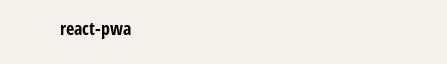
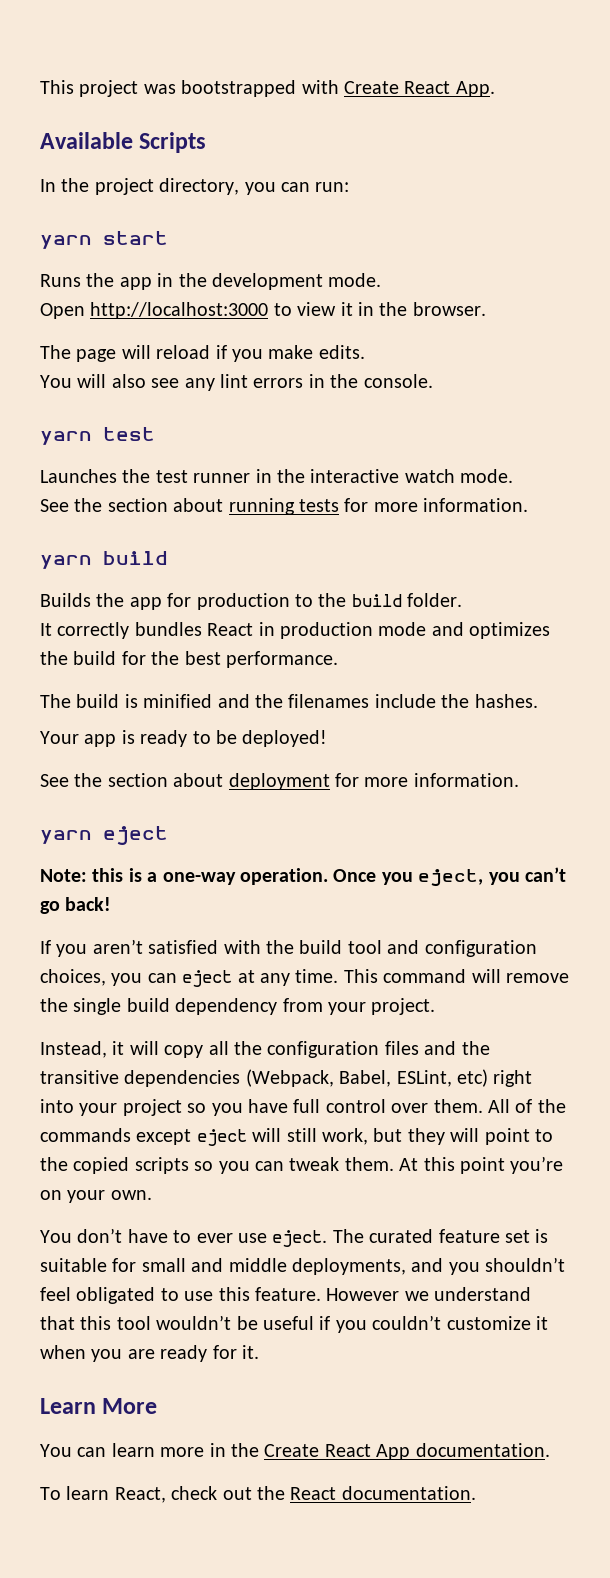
[60,23,131,39] react-pwa -> [40,80,495,97] [40,132,207,153] [40,178,350,195] [40,231,168,249] [40,273,382,290] [40,302,486,319] [40,345,365,362] [40,374,433,391] [40,427,155,445] [40,469,514,483] [40,498,529,515] [40,551,168,569] [40,593,463,610] [40,622,551,639] [40,651,338,668] [40,694,538,708] [40,730,328,747] [40,773,519,790] [40,826,168,845] [40,867,566,887] [40,897,112,914] [40,939,537,957] [40,969,569,987] [40,998,436,1015] [40,1041,490,1058] [40,1069,533,1087] [40,1099,566,1116] [40,1128,553,1146] [40,1156,564,1174] [40,1190,152,1203] [40,1228,549,1247] [40,1257,566,1275] [40,1287,532,1304] [40,1315,548,1333] [40,1345,259,1362] [40,1398,158,1414] [40,1443,550,1460] [40,1486,476,1503] This project was bootstrapped with Create React App. // Available Scripts // In the project directory, you can run: // yarn start // Runs the app in the development mode. // Open http://localhost:3000 to view it in the browser. // The page will reload if you make edits. // You will also see any lint errors in the console. // yarn test // Launches the test runner in the interactive watch mode. // See the section about running tests for more information. // yarn build // Builds the app for production to the build folder. // It correctly bundles React in production mode and optimizes the build for the best performance. // The build is minified and the filenames include the hashes. // Your app is ready to be deployed! // See the section about deployment for more information. // yarn eject // Note: this is a one-way operation. Once you eject, you can’t go back! // If you aren’t satisfied with the build tool and configuration choices, you can eject at any time. This command will remove the single build dependency from your project. // Instead, it will copy all the configuration files and the transitive dependencies (Webpack, Babel, ESLint, etc) right into your project so you have full control over them. All of the commands except eject will still work, but they will point to the copied scripts so you can tweak them. At this point you’re on your own. // You don’t have to ever use eject. The curated feature set is suitable for small and middle deployments, and you shouldn’t feel obligated to use this feature. However we understand that this tool wouldn’t be useful if you couldn’t customize it when you are ready for it. // Learn More // You can learn more in the Create React App documentation. // To learn React, check out the React documentation.

